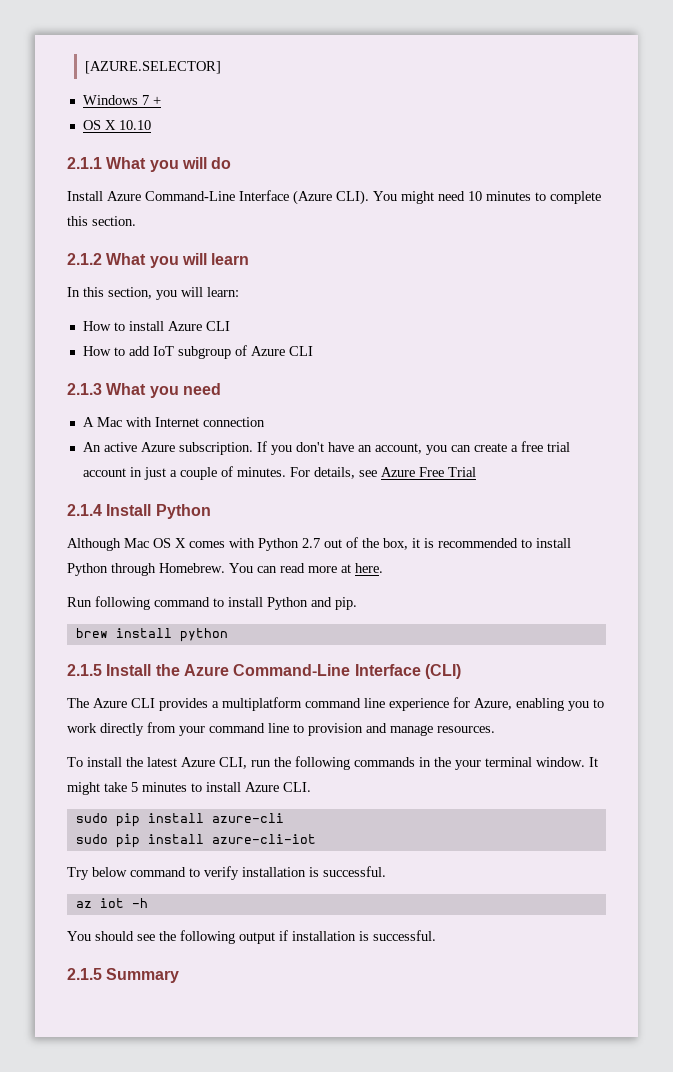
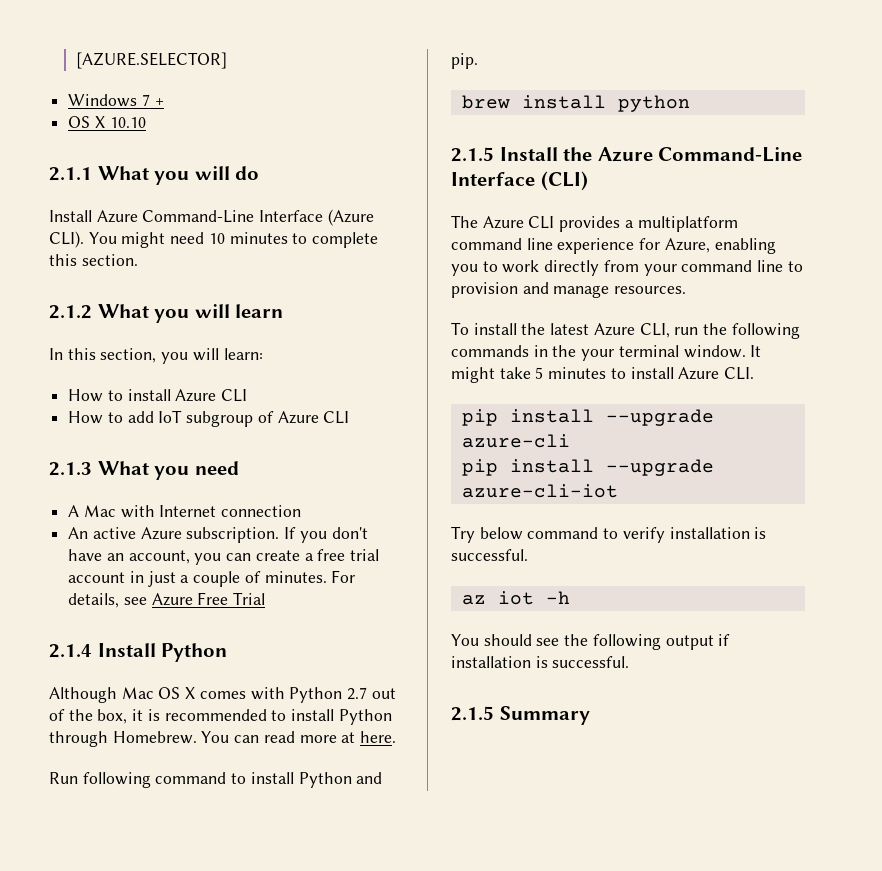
[75,813,204,827] sudo pip install -> [461,409,714,426] pip install --upgrade
[75,834,204,848] sudo pip install -> [461,459,714,476] pip install --upgrade

